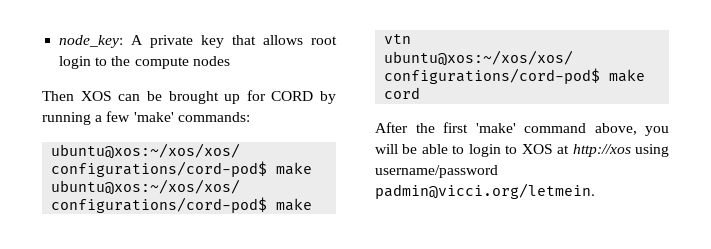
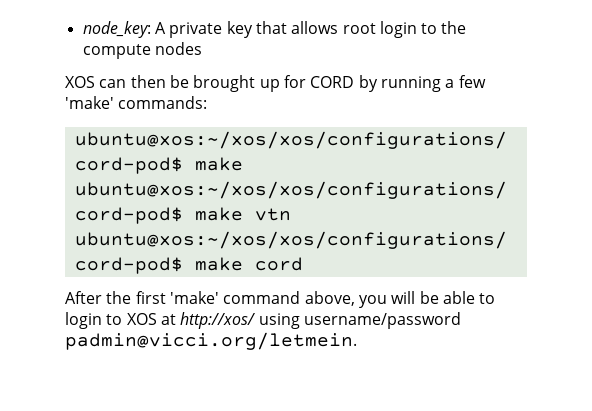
[42,91,74,101] Then -> (202, 48) none
(141, 97) none -> [130,75,166,88] then
[572,144,631,157] http://xos -> [180,312,256,329] http://xos/

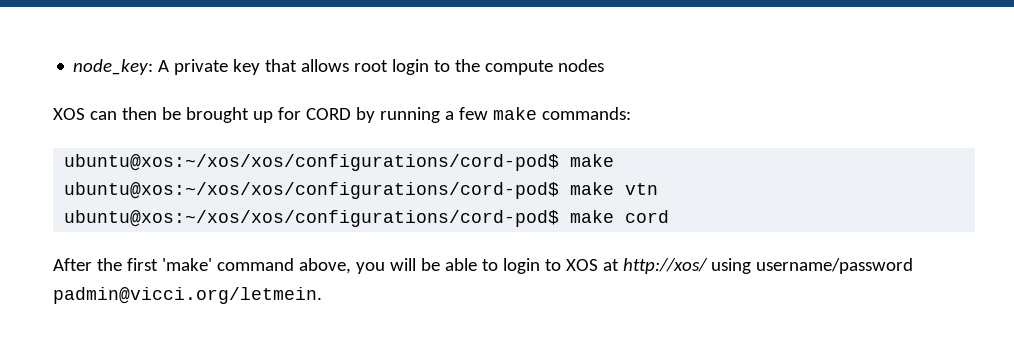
[65,96,114,109] 'make' -> [492,107,537,120] make

